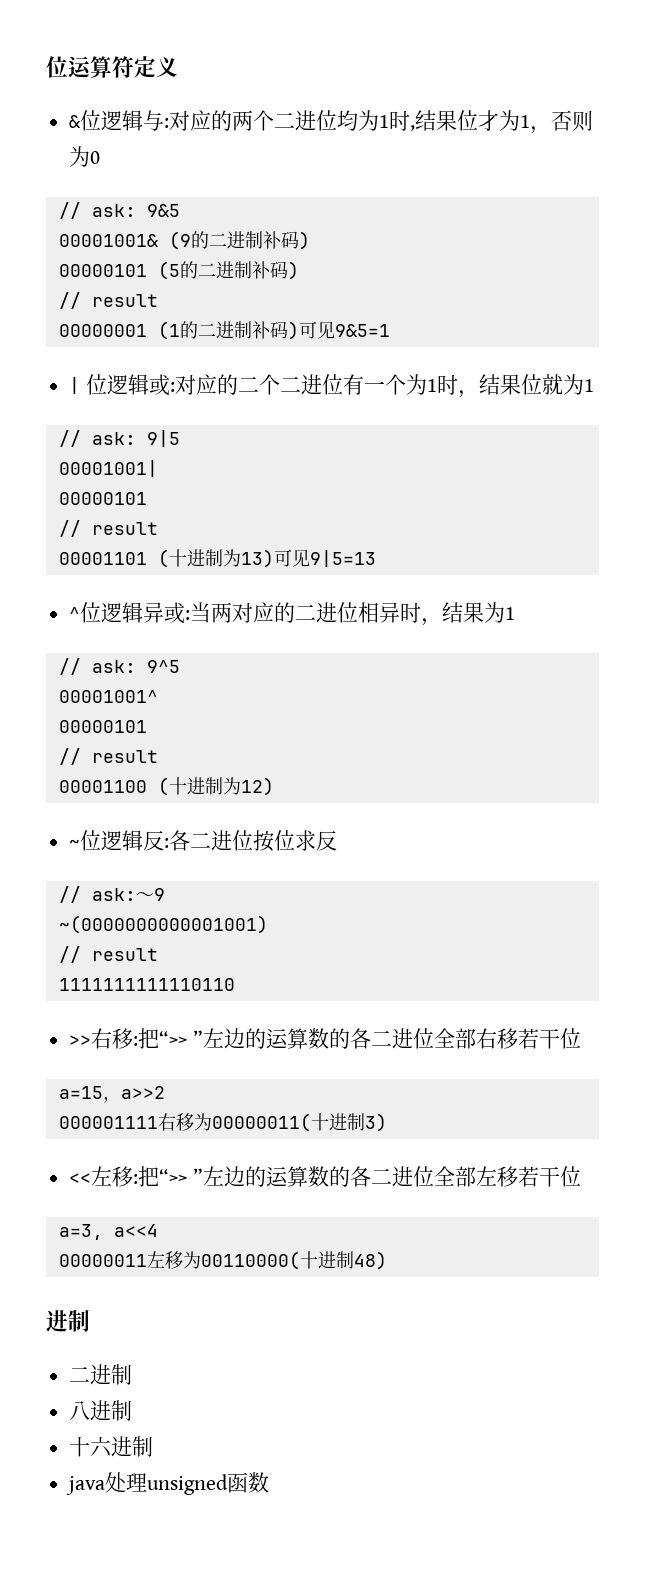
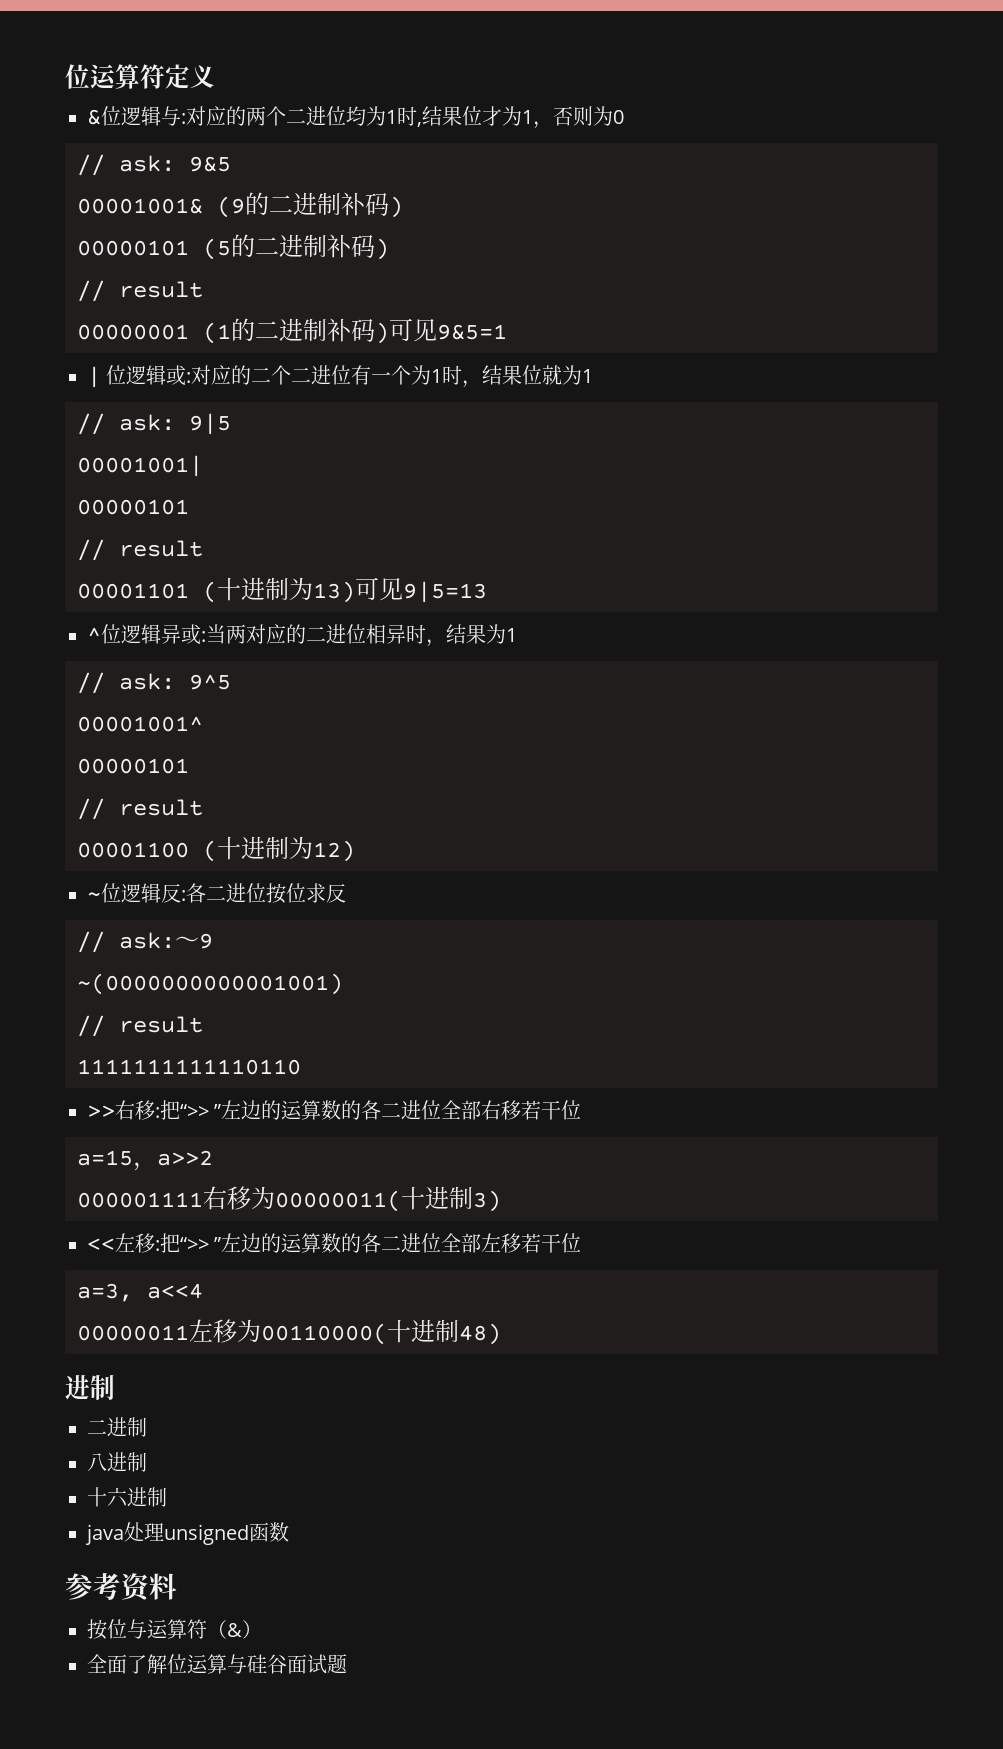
(270, 1482) none -> [65,1573,177,1602] [87,1619,262,1640] [87,1654,347,1674] // 参考资料 // 按位与运算符（&） // 全面了解位运算与硅谷面试题

